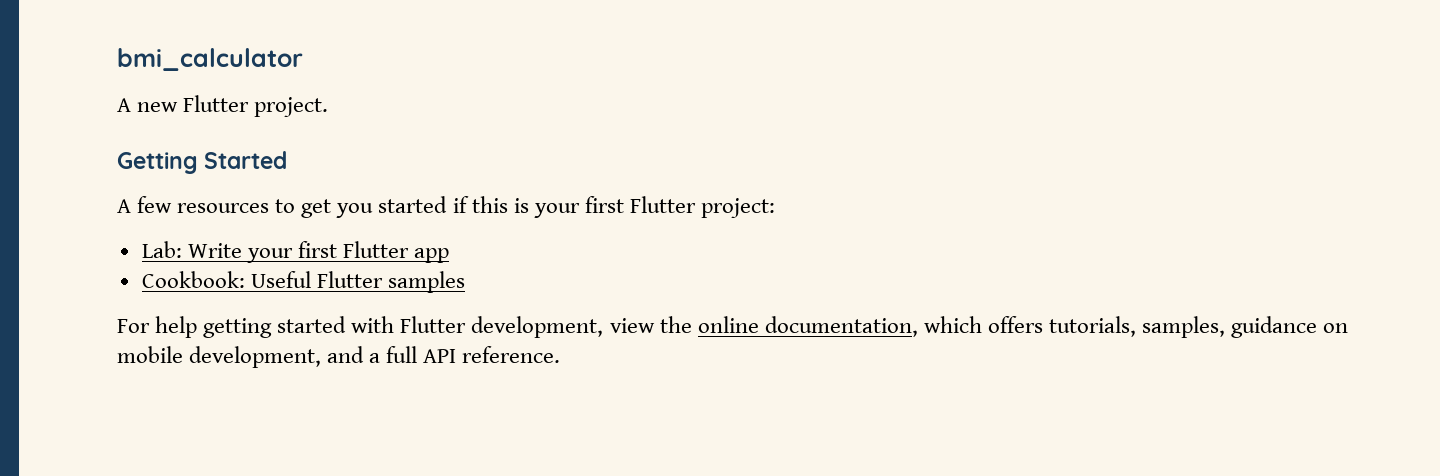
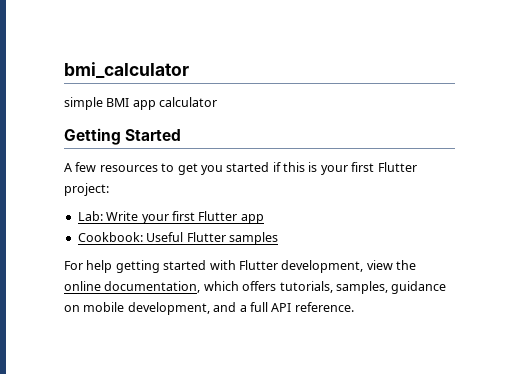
[117,95,329,117] A new Flutter project. -> [64,97,218,110] simple BMI app calculator

